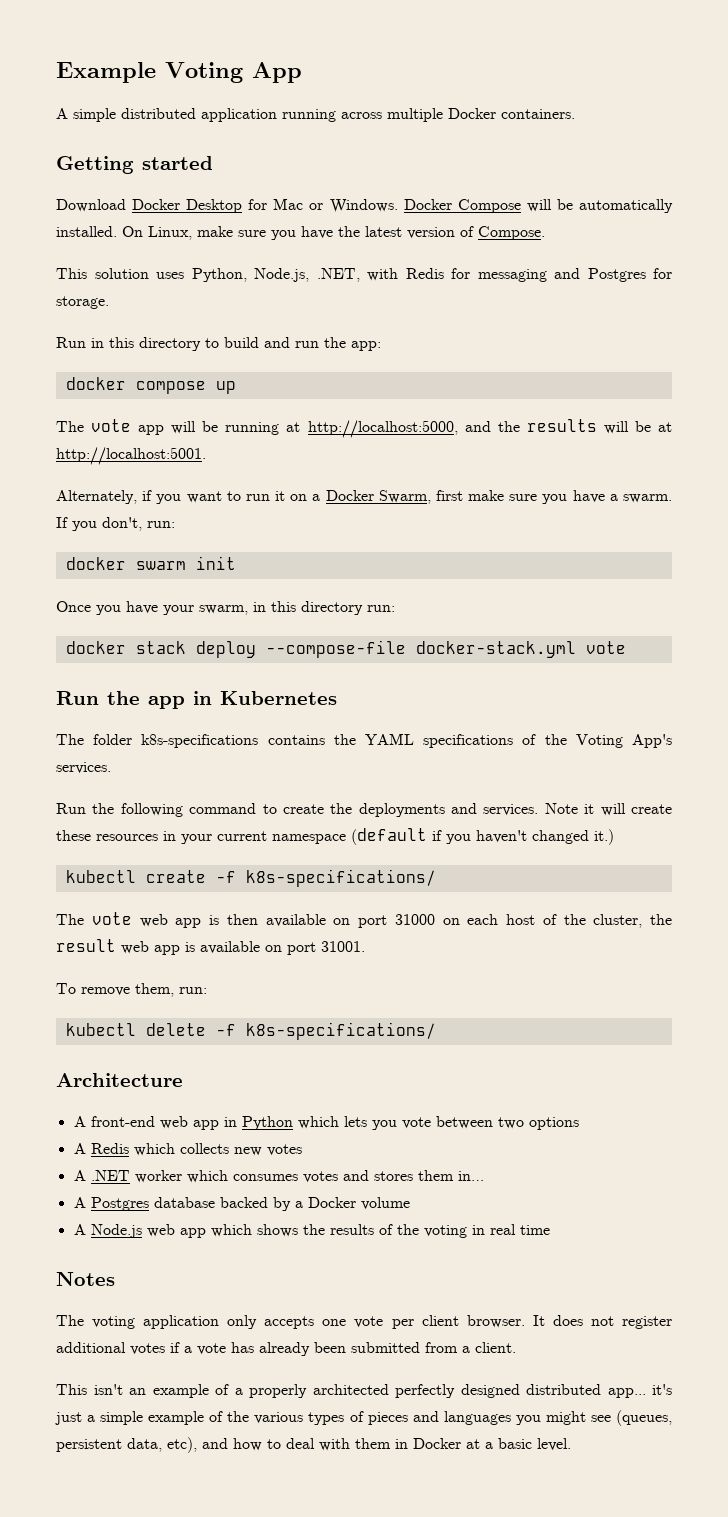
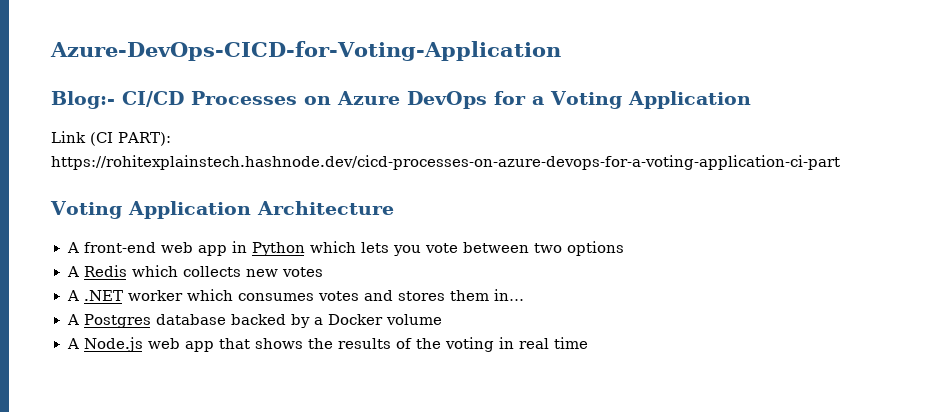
[56,62,302,83] [56,108,575,122] [56,156,213,174] [56,198,673,213] [56,226,545,240] [56,268,672,282] [56,296,109,309] [56,337,381,351] [65,377,236,394] [56,419,672,438] [56,447,206,465] [56,490,672,504] [56,517,175,531] [65,556,236,570] [56,601,395,615] [65,640,626,658] [56,691,337,709] [56,733,672,748] [56,762,111,774] [56,803,672,817] [56,828,614,845] [65,869,436,887] [56,912,672,928] [56,939,365,955] [56,983,207,997] [65,1022,436,1040] Example Voting App // A simple distributed application running across multiple Docker containers. // Getting started // Download Docker Desktop for Mac or Windows. Docker Compose will be automatically installed. On Linux, make sure you have the latest version of Compose. // This solution uses Python, Node.js, .NET, with Redis for messaging and Postgres for storage. // Run in this directory to build and run the app: // docker compose up // The vote app will be running at http://localhost:5000, and the results will be at http://localhost:5001. // Alternately, if you want to run it on a Docker Swarm, first make sure you have a swarm. If you don't, run: // docker swarm init // Once you have your swarm, in this directory run: // docker stack deploy --compose-file docker-stack.yml vote // Run the app in Kubernetes // The folder k8s-specifications contains the YAML specifications of the Voting App's services. // Run the following command to create the deployments and services. Note it will create these resources in your current namespace (default if you haven't changed it.) // kubectl create -f k8s-specifications/ // The vote web app is then available on port 31000 on each host of the cluster, the result web app is available on port 31001. // To remove them, run: // kubectl delete -f k8s-specifications/ // -> [50,41,561,61] [51,91,751,109] [51,131,171,146] [51,155,840,170] [50,201,251,219] Azure-DevOps-CICD-for-Voting-Application // Blog:- CI/CD Processes on Azure DevOps for a Voting Application // Link (CI PART): https://rohitexplainstech.hashnode.dev/cicd-processes-on-azure-devops-for-a-voting-application-ci-part // Voting Application
[210,1224,252,1237] which -> [218,338,250,349] that
[56,1272,115,1286] [56,1315,673,1329] [56,1342,516,1356] [56,1384,672,1398] [55,1410,672,1426] [56,1437,571,1453] // Notes // The voting application only accepts one vote per client browser. It does not register additional votes if a vote has already been submitted from a client. // This isn't an example of a properly architected perfectly designed distributed app... it's just a simple example of the various types of pieces and languages you might see (queues, persistent data, etc), and how to deal with them in Docker at a basic level. -> (588, 343) none

